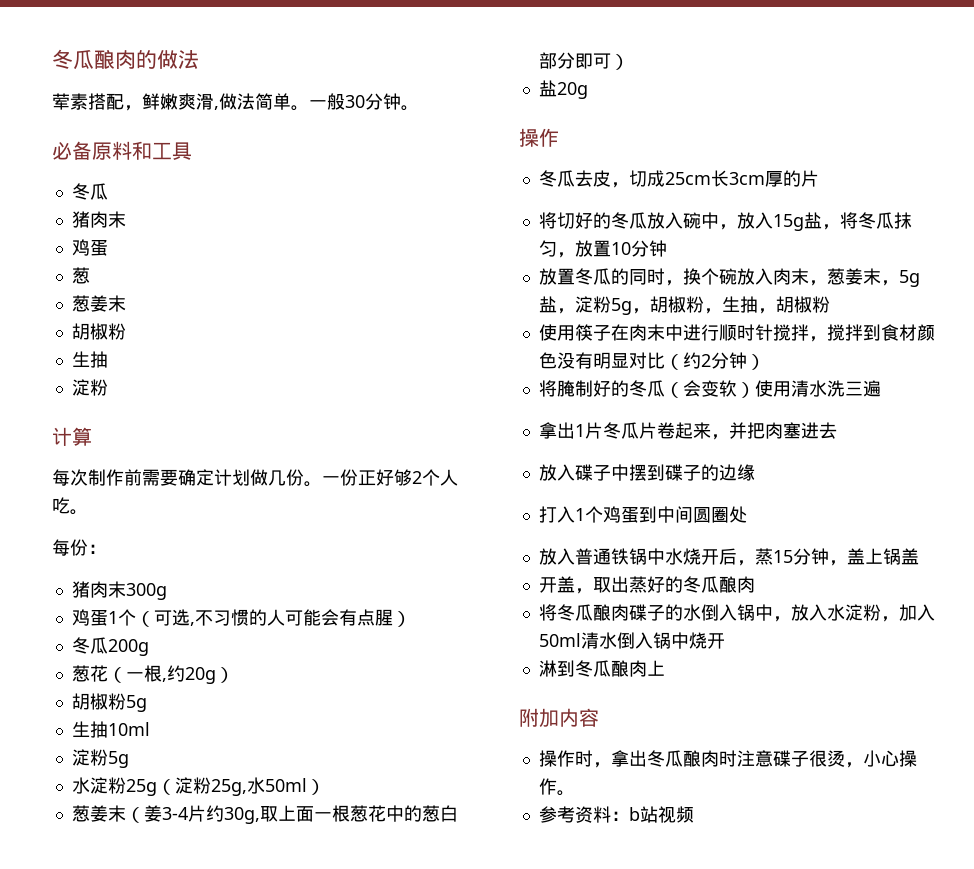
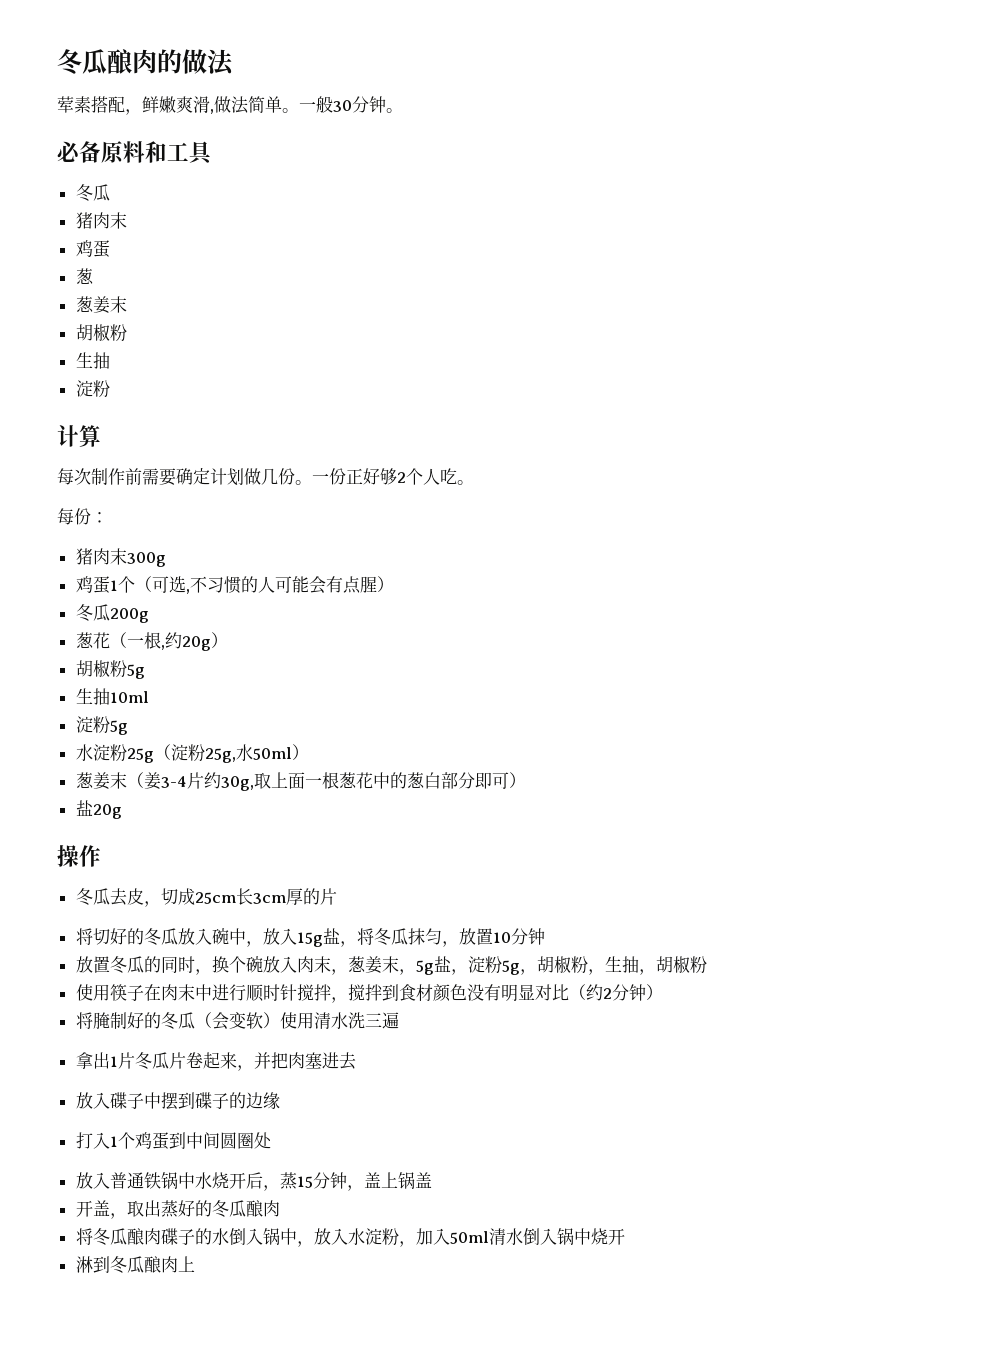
[519,708,599,728] [538,750,917,768] [538,778,575,796] [538,806,694,823] // 附加内容 // 操作时，拿出冬瓜酿肉时注意碟子很烫，小心操作。 // 参考资料：b站视频 -> (195, 1264) none

